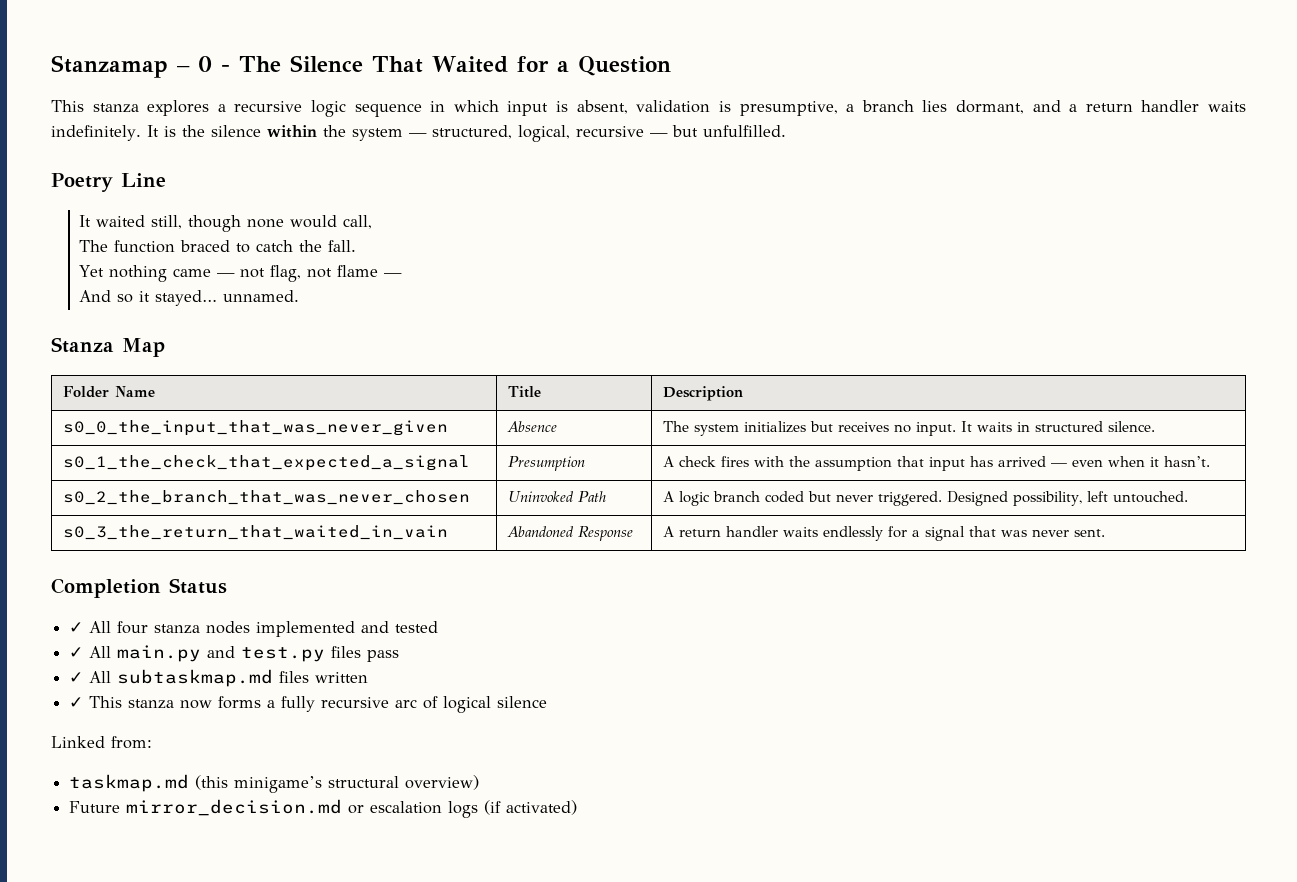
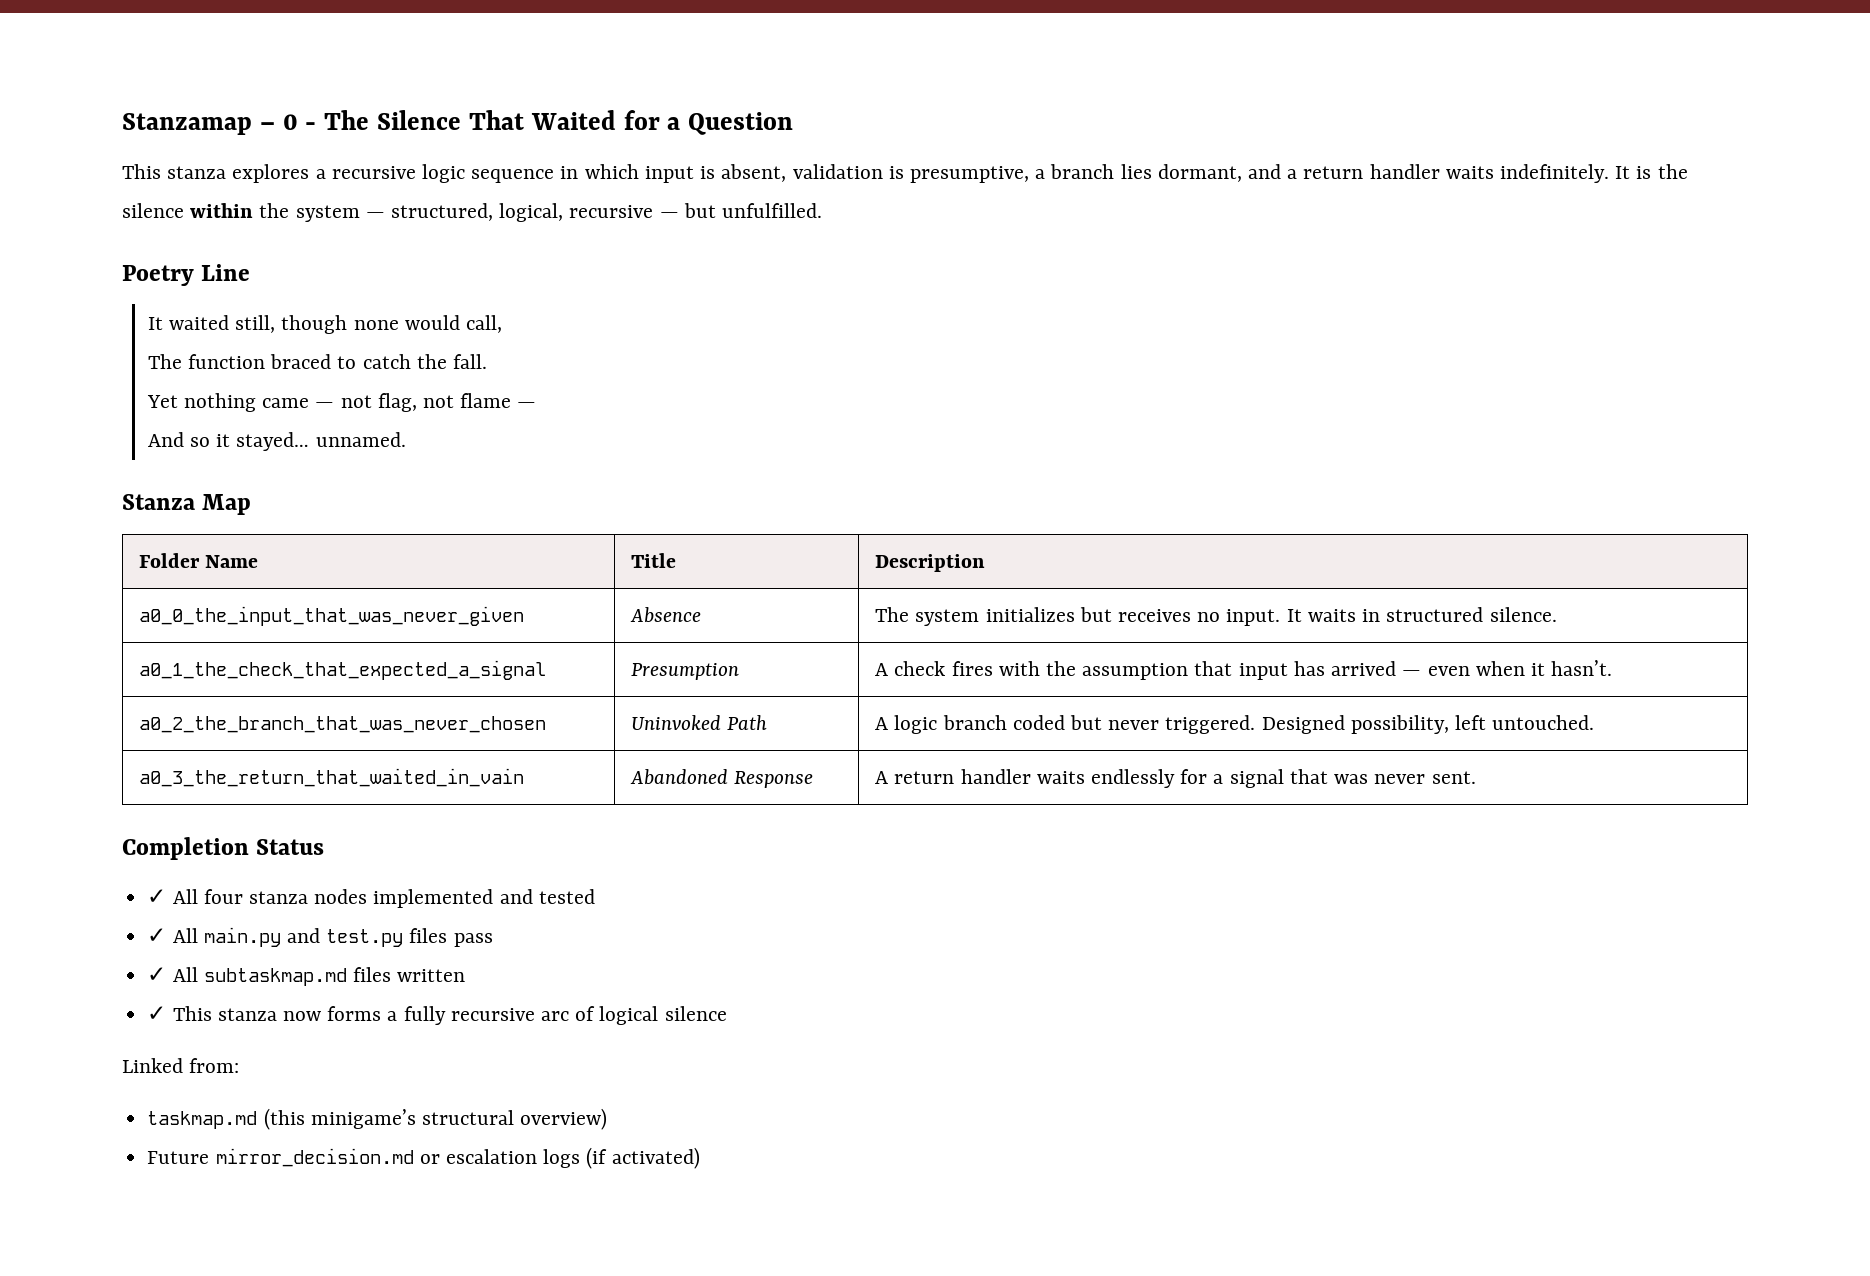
[62,420,448,436] s0_0_the_input_that_was_never_given -> [139,606,525,626] a0_0_the_input_that_was_never_given
[62,455,470,471] s0_1_the_check_that_expected_a_signal -> [139,660,547,680] a0_1_the_check_that_expected_a_signal
[62,490,470,505] s0_2_the_branch_that_was_never_chosen -> [139,716,547,733] a0_2_the_branch_that_was_never_chosen
[62,525,448,540] s0_3_the_return_that_waited_in_vain -> [139,768,525,787] a0_3_the_return_that_waited_in_vain

